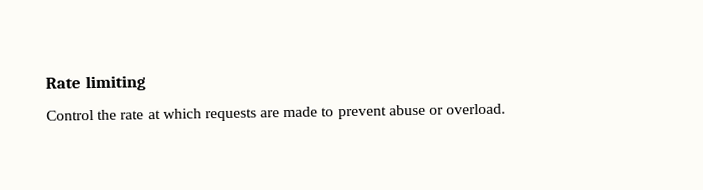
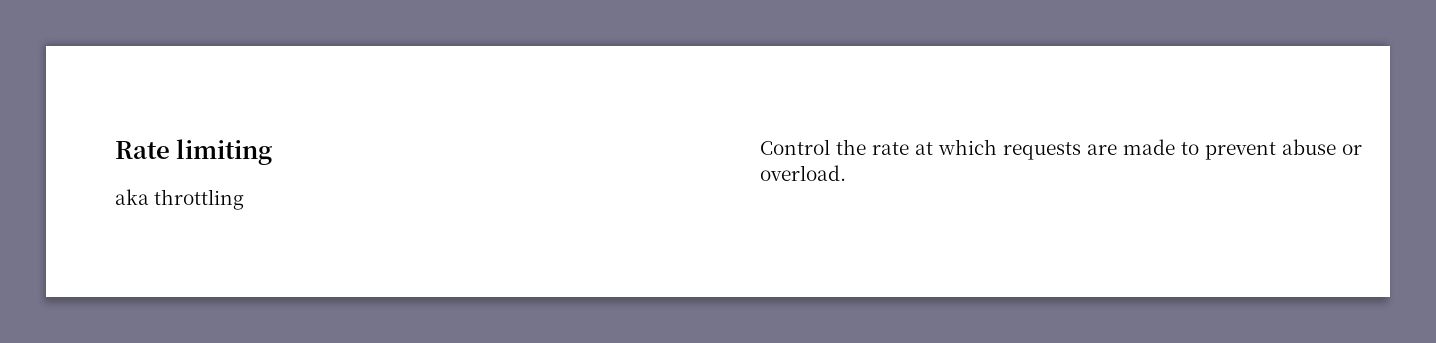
(146, 83) none -> [115,189,245,210] // aka throttling

